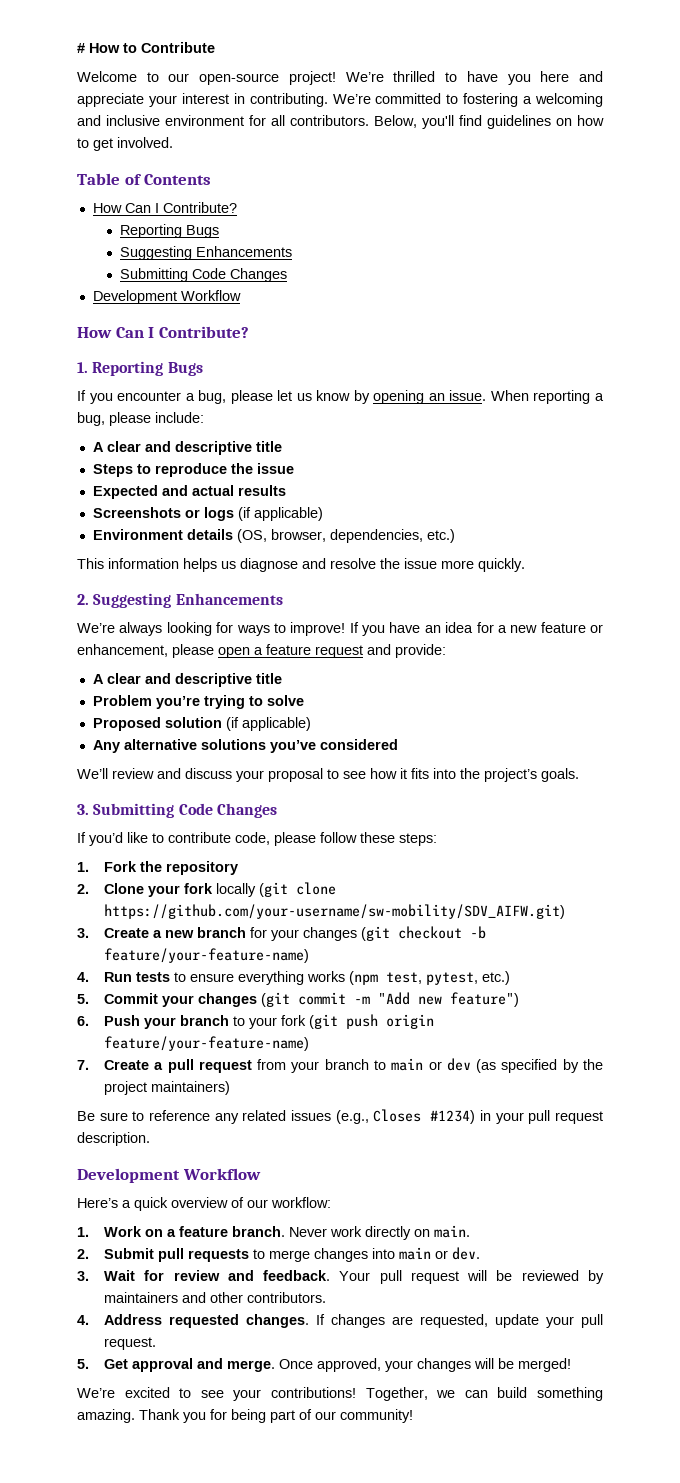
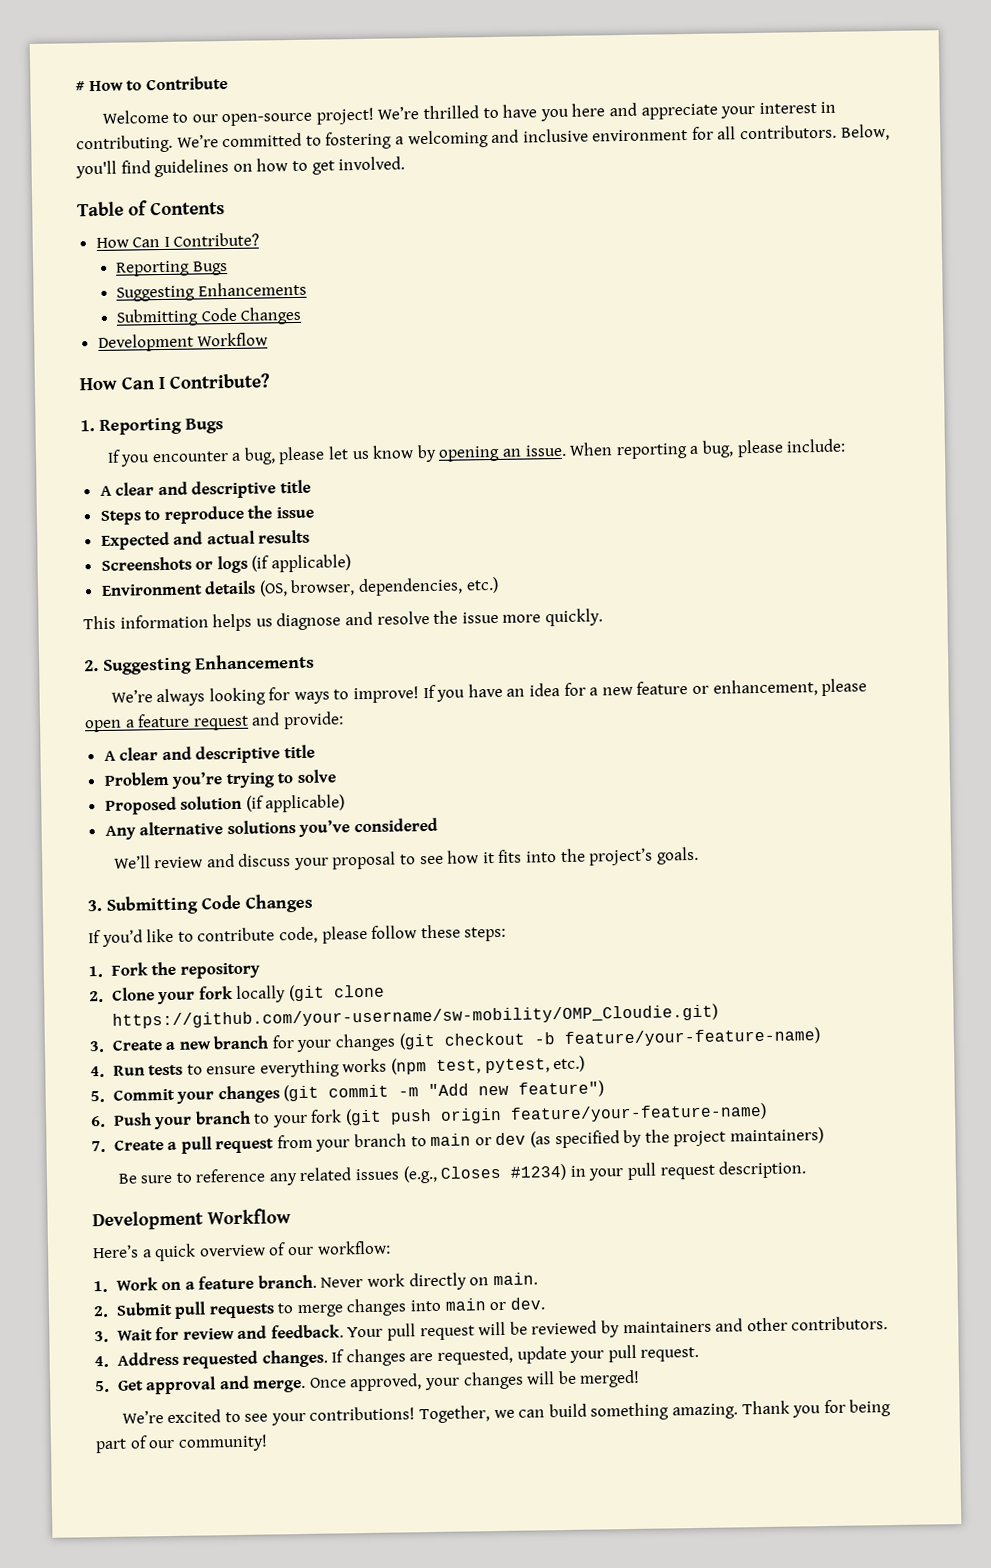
[103,904,565,919] https://github.com/your-username/sw-mobility/SDV_AIFW.git) -> [111,1003,718,1029] https://github.com/your-username/sw-mobility/OMP_Cloudie.git)

